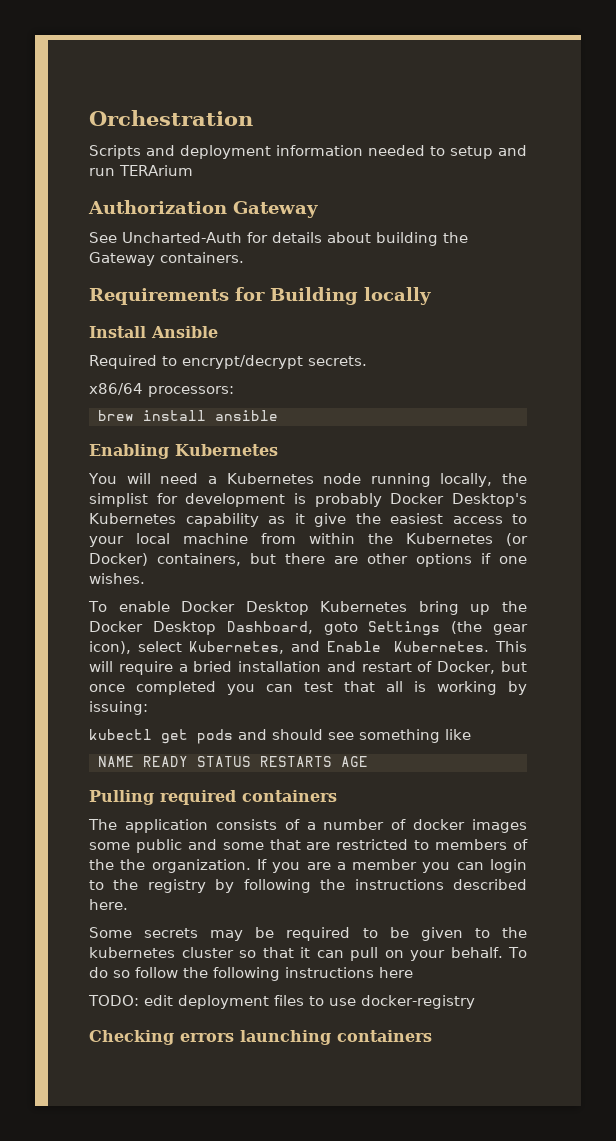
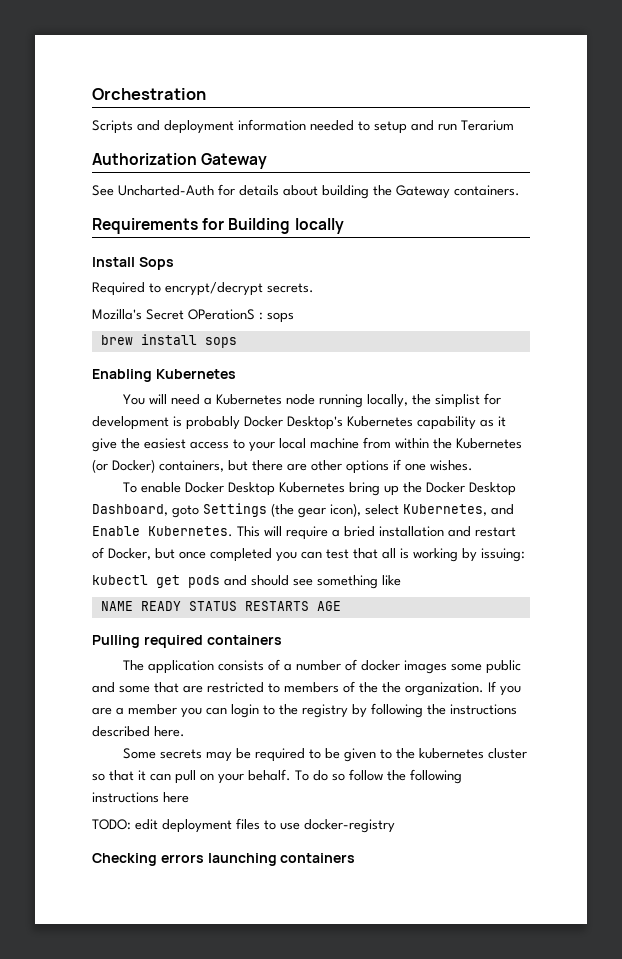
[119,165,193,176] TERArium -> [461,120,514,131] Terarium
[151,326,218,338] Ansible -> [138,257,174,270] Sops
[89,383,234,397] x86/64 processors: -> [92,309,294,323] Mozilla's Secret OPerationS : sops
[214,410,278,421] ansible -> [204,337,237,348] sops

